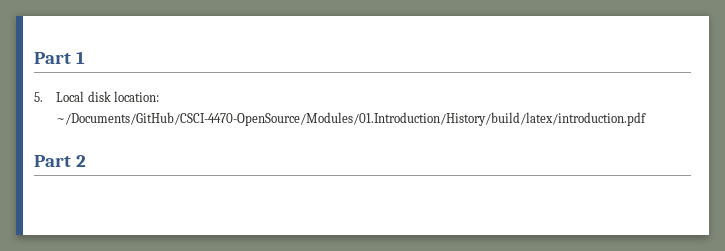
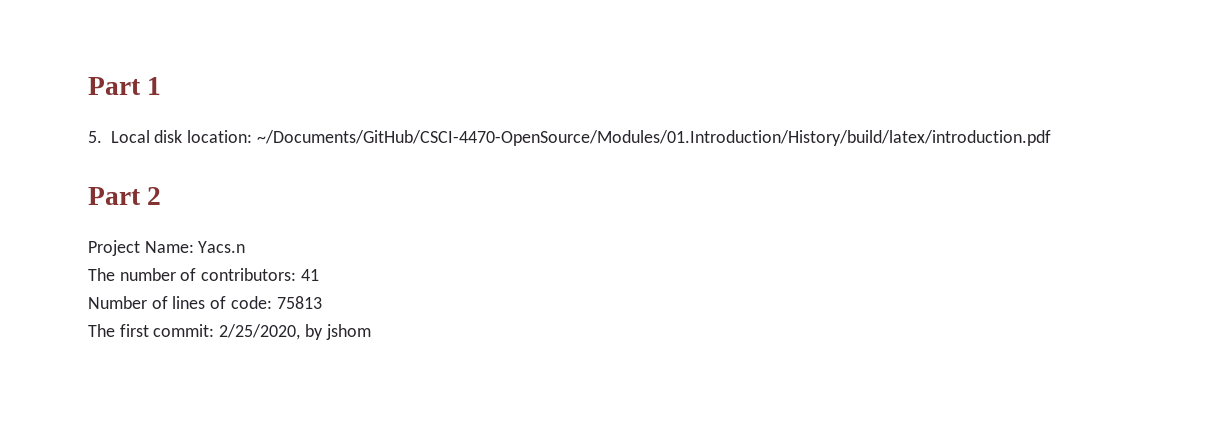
(86, 161) none -> [88,240,246,256] [88,268,319,281] [88,296,322,309] [88,324,371,340] // Project Name: Yacs.n // The number of contributors: 41 // Number of lines of code: 75813 // The first commit: 2/25/2020, by jshom

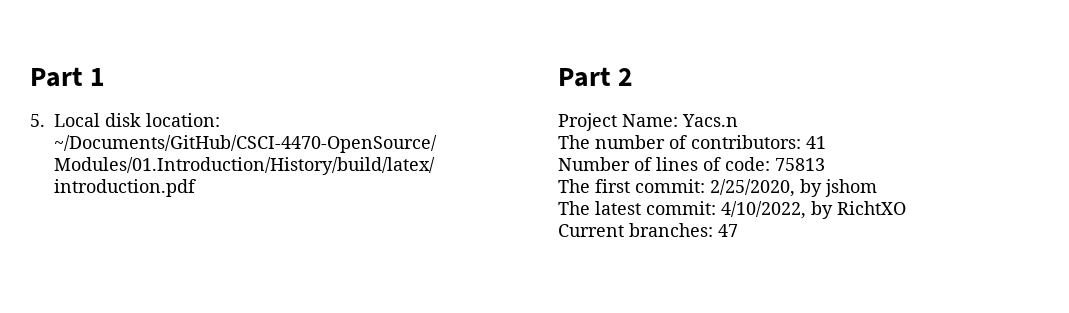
(371, 332) none -> [558,201,906,219] [558,223,738,237] // The latest commit: 4/10/2022, by RichtXO // Current branches: 47

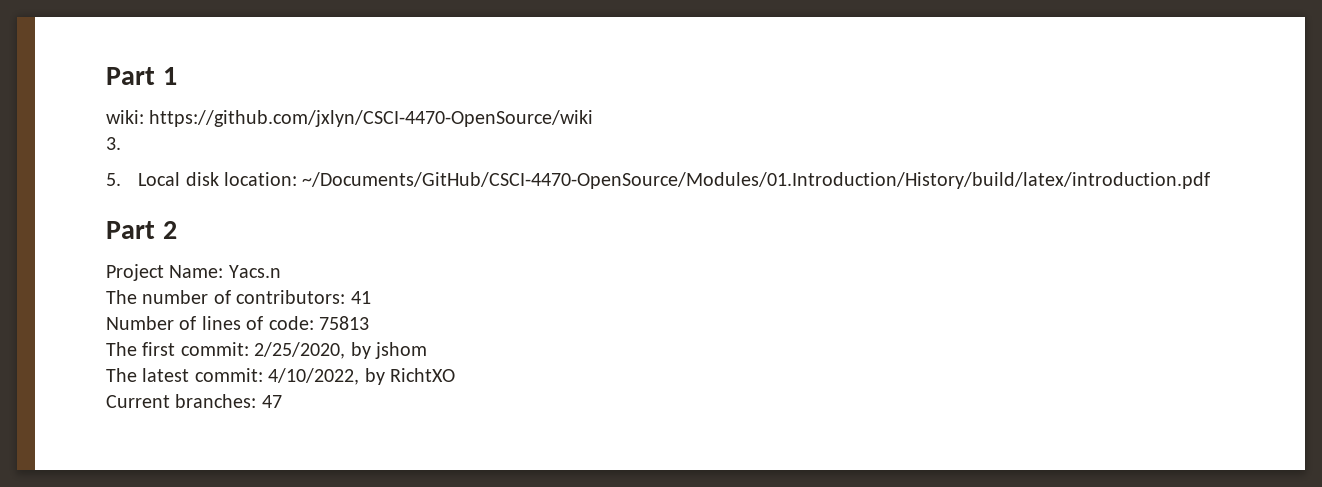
(106, 77) none -> [106,110,594,127] [106,137,121,150] // wiki: https://github.com/jxlyn/CSCI-4470-OpenSource/wiki // 3.

